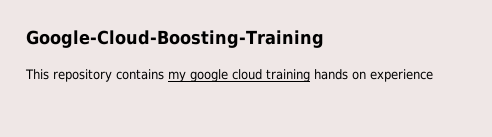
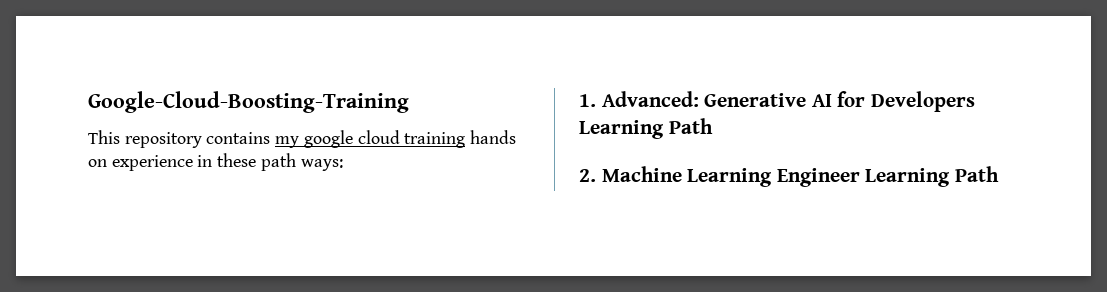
(433, 75) none -> [197,153,343,171] [579,91,975,112] [579,118,713,139] [579,166,999,187] in these path ways: // 1. Advanced: Generative AI for Developers Learning Path // 2. Machine Learning Engineer Learning Path

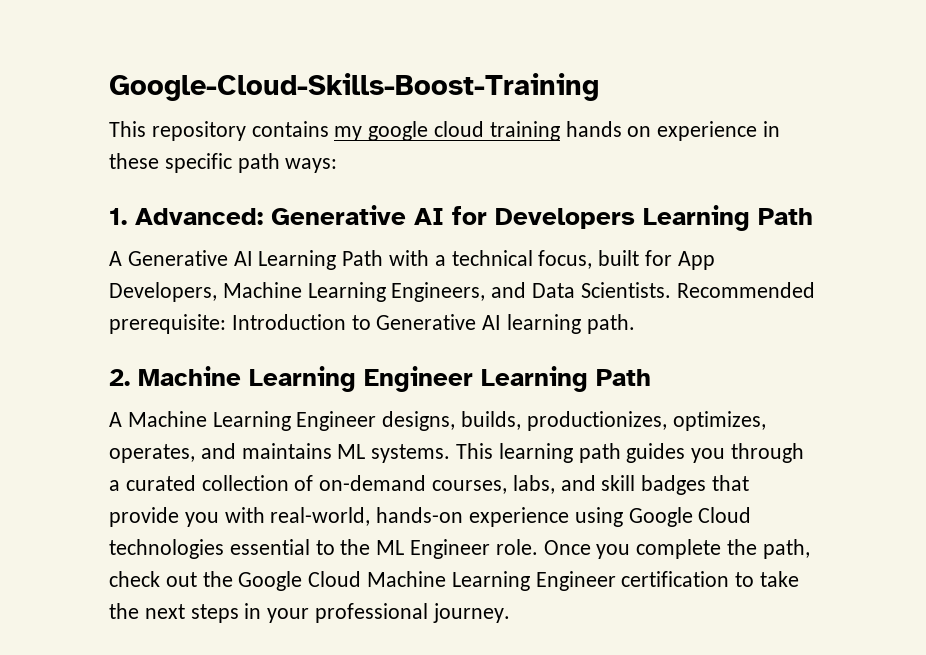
[88,91,409,113] Google-Cloud-Boosting-Training -> [109,73,599,101] Google-Cloud-Skills-Boost-Training
(257, 160) none -> [164,153,232,173] specific
(713, 126) none -> [109,250,715,270] [109,282,815,302] [109,314,635,334] // A Generative AI Learning Path with a technical focus, built for App Developers, Machine Learning Engineers, and Data Scientists. Recommended prerequisite: Introduction to Generative AI learning path.
(999, 174) none -> [109,411,766,431] [109,443,805,463] [109,475,750,495] [109,507,752,527] [109,539,810,559] [109,571,800,591] [109,603,510,623] // A Machine Learning Engineer designs, builds, productionizes, optimizes, operates, and maintains ML systems. This learning path guides you through a curated collection of on-demand courses, labs, and skill badges that provide you with real-world, hands-on experience using Google Cloud technologies essential to the ML Engineer role. Once you complete the path, check out the Google Cloud Machine Learning Engineer certification to take the next steps in your professional journey.

